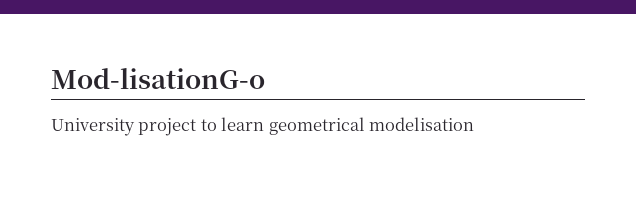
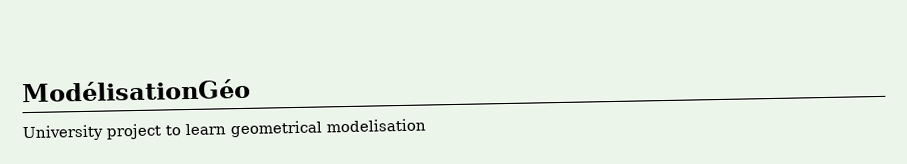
[51,68,265,89] Mod-lisationG-o -> [21,78,251,103] ModélisationGéo

